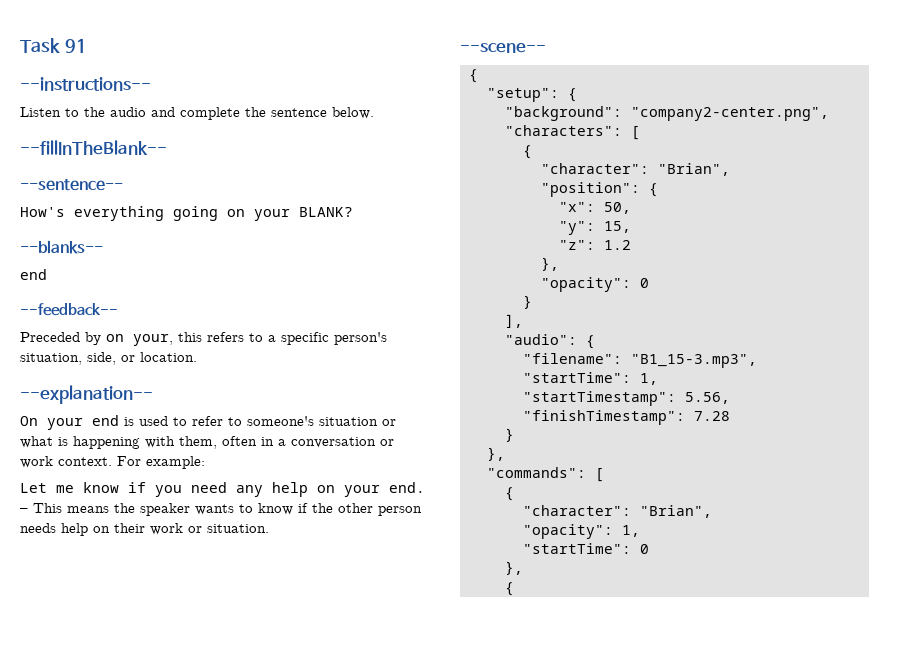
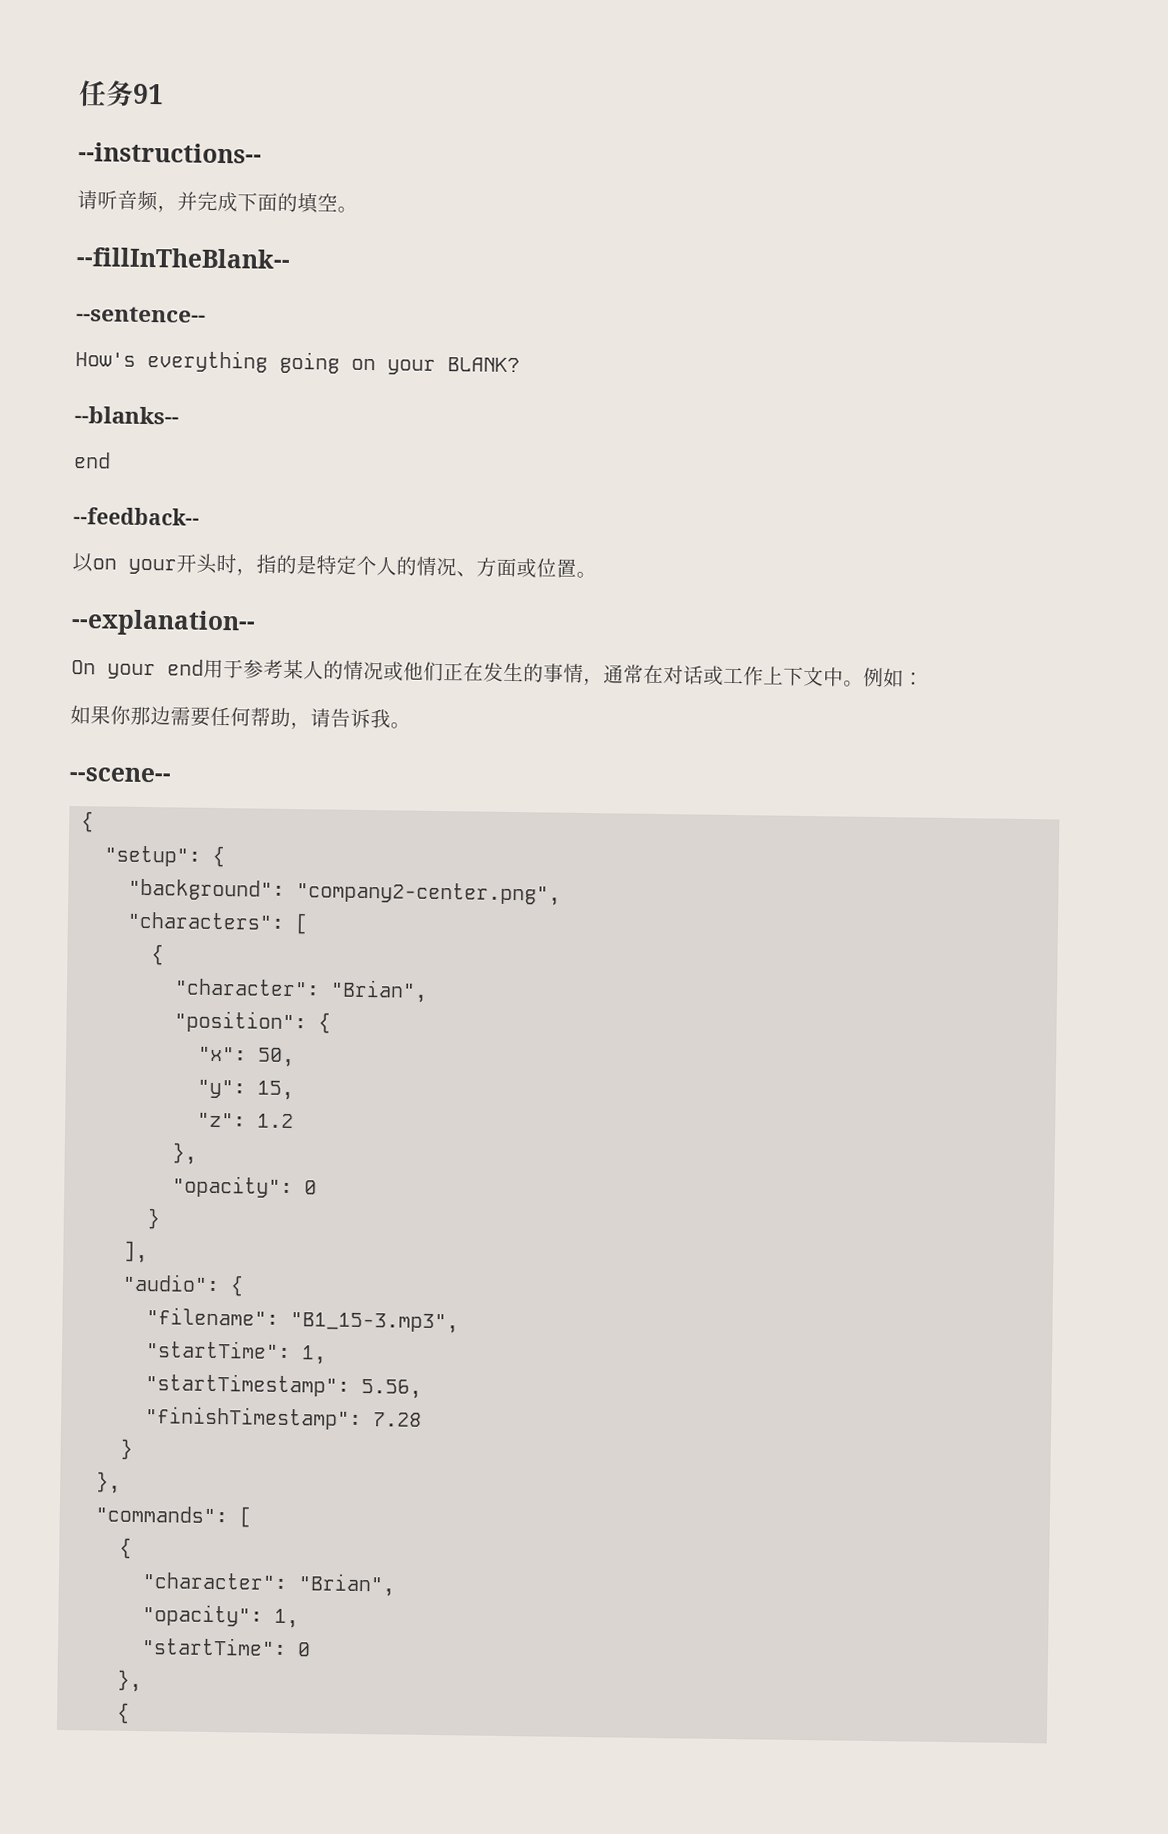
[20,38,60,53] Task -> [78,80,134,107] 任务
[20,107,374,120] Listen to the audio and complete the sentence below. -> [77,190,358,214] 请听音频，并完成下面的填空。
[20,332,387,346] [20,352,197,365] [20,385,153,404] [20,415,396,430] [20,436,394,449] [20,456,205,469] [20,482,425,497] [20,503,422,516] [20,523,269,536] Preceded by on your, this refers to a specific person's situation, side, or location. // --explanation-- // On your end is used to refer to someone's situation or what is happening with them, often in a conversation or work context. For example: // Let me know if you need any help on your end. – This means the speaker wants to know if the other person needs help on their work or situation. -> [72,553,597,579] [71,609,256,637] [71,659,924,688] [70,704,411,730] 以on your开头时，指的是特定个人的情况、方面或位置。 // --explanation-- // On your end用于参考某人的情况或他们正在发生的事情，通常在对话或工作上下文中。例如： // 如果你那边需要任何帮助，请告诉我。

